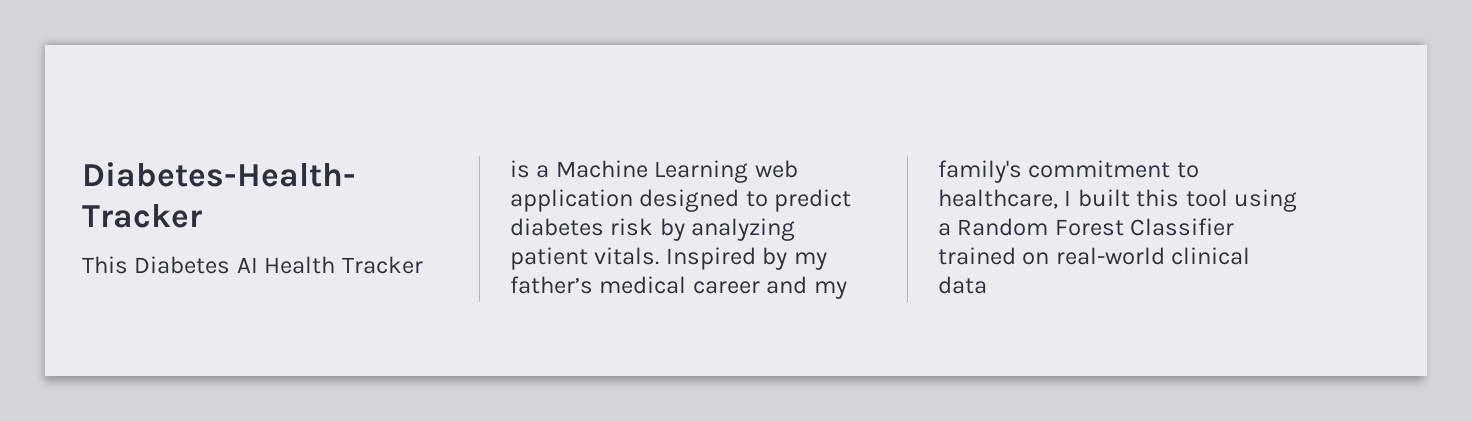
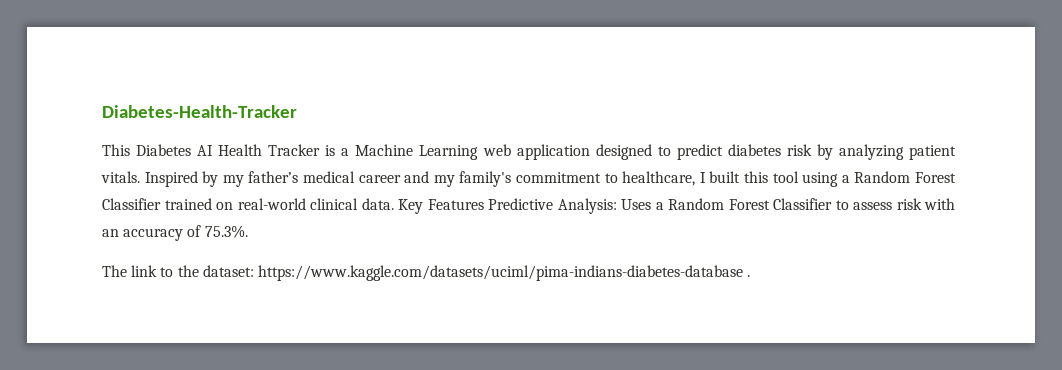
[938,276,987,294] data -> [361,198,955,214] [102,225,248,241] [102,265,751,281] data. Key Features Predictive Analysis: Uses a Random Forest Classifier to assess risk with an accuracy of 75.3%. // The link to the dataset: https://www.kaggle.com/datasets/uciml/pima-indians-diabetes-database .

